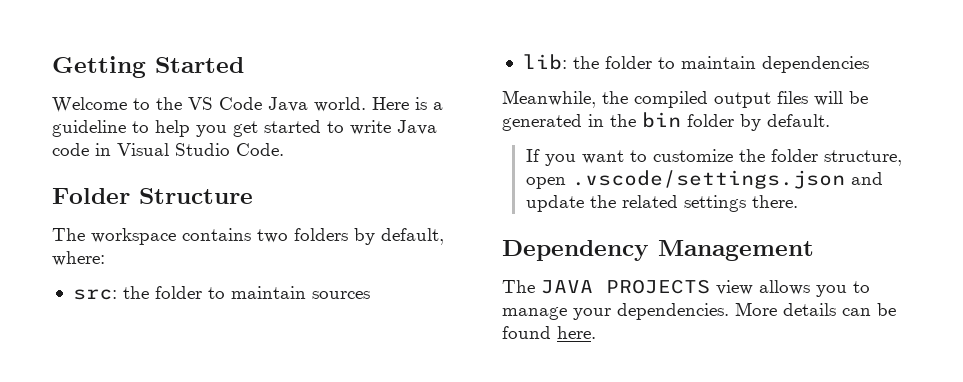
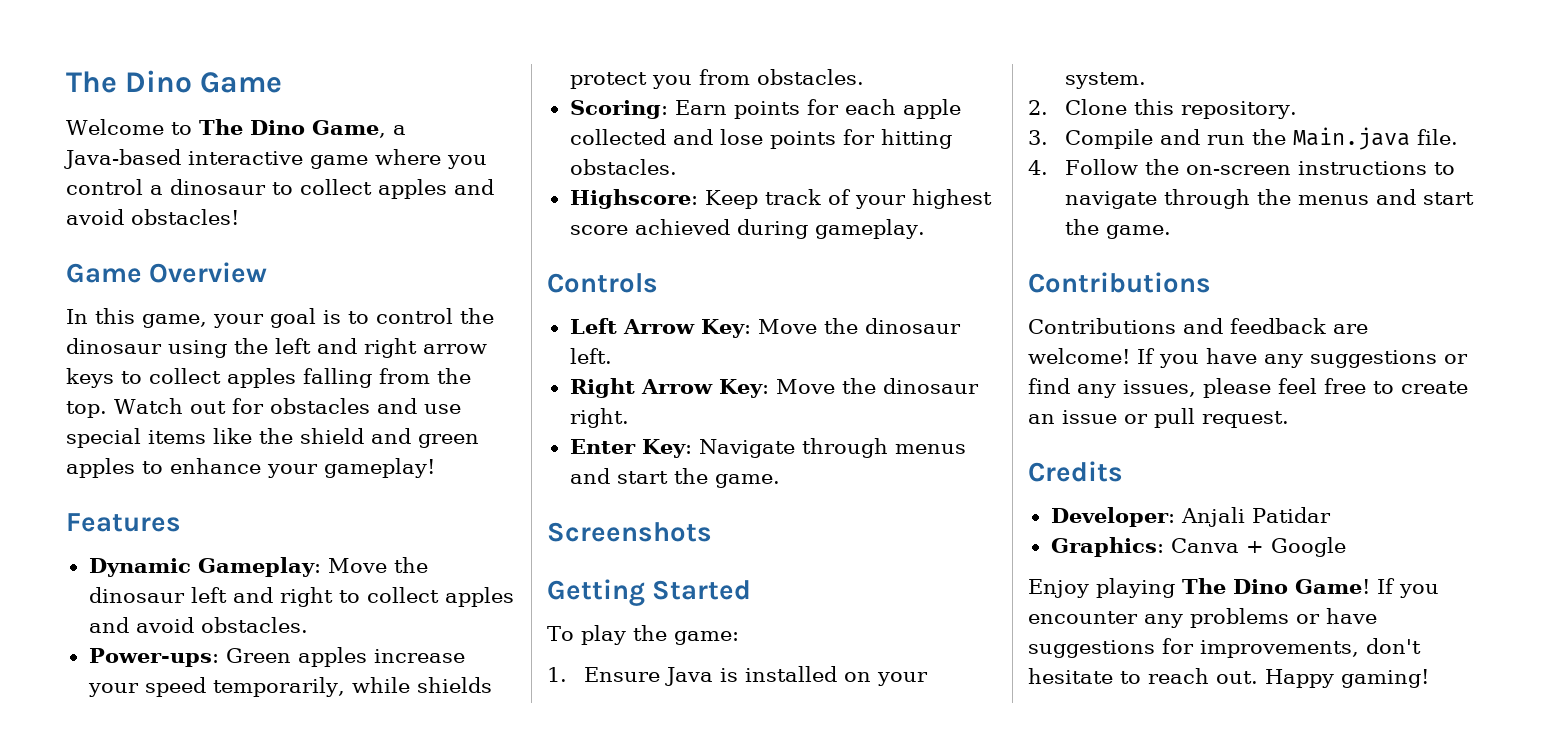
[52,56,244,78] [52,97,443,113] [52,120,437,137] [52,143,284,156] [52,188,253,204] [52,228,444,245] [52,251,105,266] [72,286,370,300] [522,54,869,73] [502,90,868,108] [502,112,830,131] [525,149,902,166] [525,170,883,189] [525,195,798,212] [502,240,814,261] [502,279,870,297] [502,302,896,320] [502,326,596,339] Getting Started // Welcome to the VS Code Java world. Here is a guideline to help you get started to write Java code in Visual Studio Code. // Folder Structure // The workspace contains two folders by default, where: // src: the folder to maintain sources // lib: the folder to maintain dependencies // Meanwhile, the compiled output files will be generated in the bin folder by default. // If you want to customize the folder structure, open .vscode/settings.json and update the related settings there. // Dependency Management // The JAVA PROJECTS view allows you to manage your dependencies. More details can be found here. -> [66,70,283,93] [66,119,406,138] [64,149,487,169] [66,179,494,199] [66,209,239,225] [66,262,268,283] [66,308,494,328] [66,338,487,358] [66,368,471,388] [66,398,461,418] [66,428,479,448] [66,458,435,478] [66,513,181,532] [88,557,428,577] [88,587,514,607] [88,617,308,633] [88,647,465,667] [87,677,492,697] [569,69,864,89] [569,99,961,119] [569,129,952,149] [569,159,677,175] [569,189,992,209] [569,219,925,239] [547,273,658,293] [569,318,961,338] [569,348,612,364] [569,378,979,398] [569,408,629,428] [569,438,966,458] [569,468,780,488] [547,522,712,542] [547,579,752,606] [547,625,739,645] [547,666,929,686] [1065,72,1147,89] [1028,99,1298,119] [1028,127,1459,150] [1028,159,1456,175] [1065,189,1475,209] [1065,219,1172,239] [1028,272,1211,293] [1028,318,1368,334] [1028,348,1468,368] [1028,378,1468,398] [1028,408,1289,428] [1028,461,1123,482] [1050,507,1331,527] [1050,537,1346,557] [1028,578,1439,598] [1028,608,1377,628] [1028,638,1421,658] [1028,668,1429,688] The Dino Game // Welcome to The Dino Game, a Java-based interactive game where you control a dinosaur to collect apples and avoid obstacles! // Game Overview // In this game, your goal is to control the dinosaur using the left and right arrow keys to collect apples falling from the top. Watch out for obstacles and use special items like the shield and green apples to enhance your gameplay! // Features // Dynamic Gameplay: Move the dinosaur left and right to collect apples and avoid obstacles. // Power-ups: Green apples increase your speed temporarily, while shields protect you from obstacles. // Scoring: Earn points for each apple collected and lose points for hitting obstacles. // Highscore: Keep track of your highest score achieved during gameplay. // Controls // Left Arrow Key: Move the dinosaur left. // Right Arrow Key: Move the dinosaur right. // Enter Key: Navigate through menus and start the game. // Screenshots // Getting Started // To play the game: // 1. Ensure Java is installed on your system. // 2. Clone this repository. // 3. Compile and run the Main.java file. // 4. Follow the on-screen instructions to navigate through the menus and start the game. // Contributions // Contributions and feedback are welcome! If you have any suggestions or find any issues, please feel free to create an issue or pull request. // Credits // Developer: Anjali Patidar // Graphics: Canva + Google // Enjoy playing The Dino Game! If you encounter any problems or have suggestions for improvements, don't hesitate to reach out. Happy gaming!

